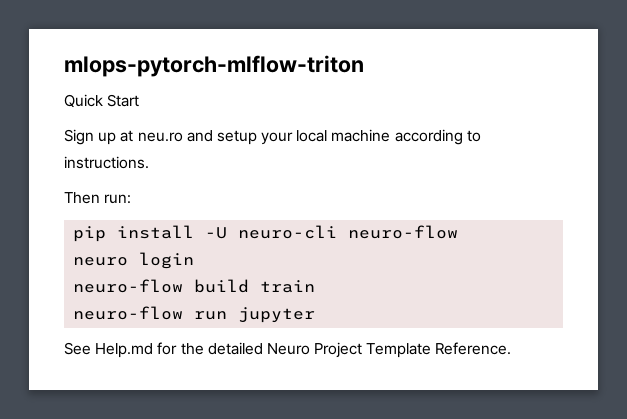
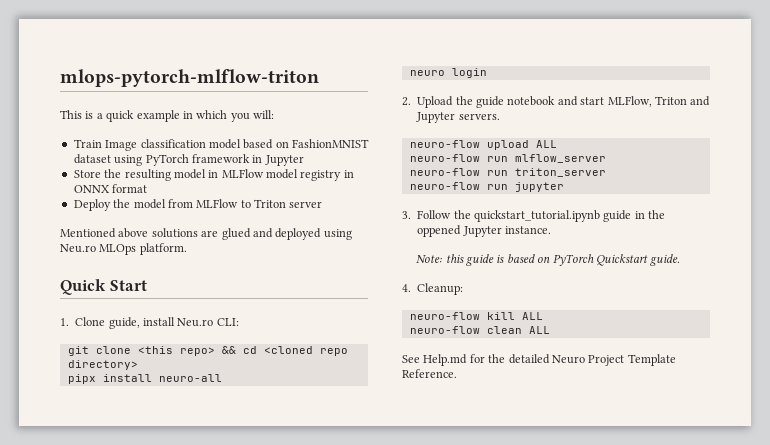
[64,94,140,108] [64,129,481,145] [64,156,149,169] [64,192,132,204] [73,225,459,242] [73,252,195,269] [73,279,316,293] [73,306,316,323] Quick Start // Sign up at neu.ro and setup your local machine according to instructions. // Then run: // pip install -U neuro-cli neuro-flow // neuro login // neuro-flow build train // neuro-flow run jupyter -> [60,110,274,122] [73,139,369,151] [73,154,304,166] [73,169,354,181] [73,184,148,193] [73,199,323,211] [60,228,352,240] [60,243,187,255] [60,279,147,295] [60,317,239,329] [67,346,348,356] [67,360,138,370] [67,374,222,384] [409,68,487,78] [402,96,711,108] [416,112,500,123] [409,140,557,150] [409,154,606,163] [409,168,606,177] [409,182,564,192] [402,210,666,222] [417,225,551,237] [416,254,681,266] [402,283,464,295] [409,312,543,320] [409,326,550,334] This is a quick example in which you will: // Train Image classification model based on FashionMNIST dataset using PyTorch framework in Jupyter // Store the resulting model in MLFlow model registry in ONNX format // Deploy the model from MLFlow to Triton server // Mentioned above solutions are glued and deployed using Neu.ro MLOps platform. // Quick Start // 1. Clone guide, install Neu.ro CLI: // git clone <this repo> && cd <cloned repo directory> // pipx install neuro-all // neuro login // 2. Upload the guide notebook and start MLFlow, Triton and Jupyter servers. // neuro-flow upload ALL // neuro-flow run mlflow_server // neuro-flow run triton_server // neuro-flow run jupyter // 3. Follow the quickstart_tutorial.ipynb guide in the oppened Jupyter instance. // Note: this guide is based on PyTorch Quickstart guide. // 4. Cleanup: // neuro-flow kill ALL // neuro-flow clean ALL

